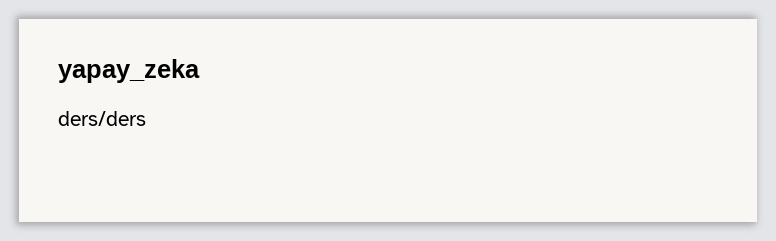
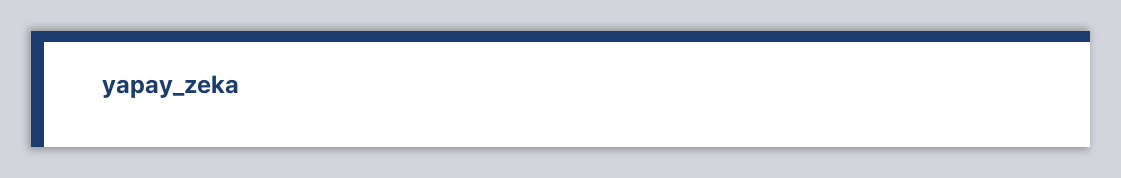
[58,111,146,126] // ders/ders -> (239, 86) none

